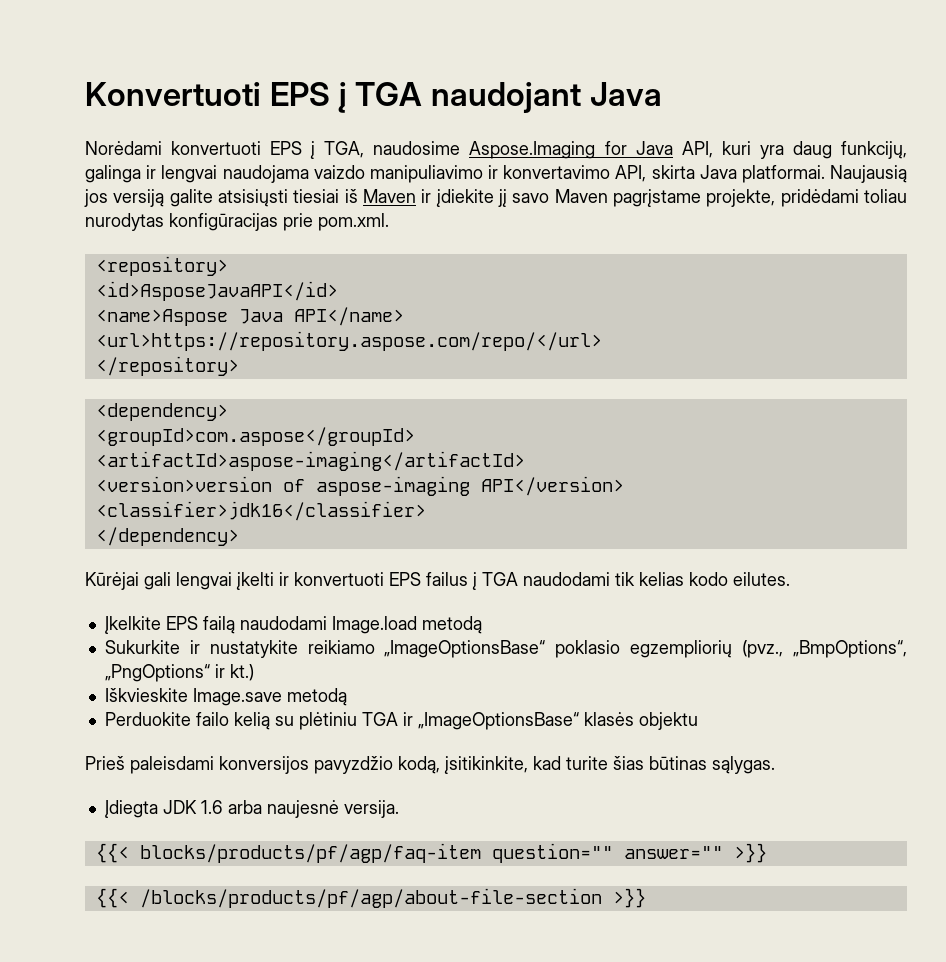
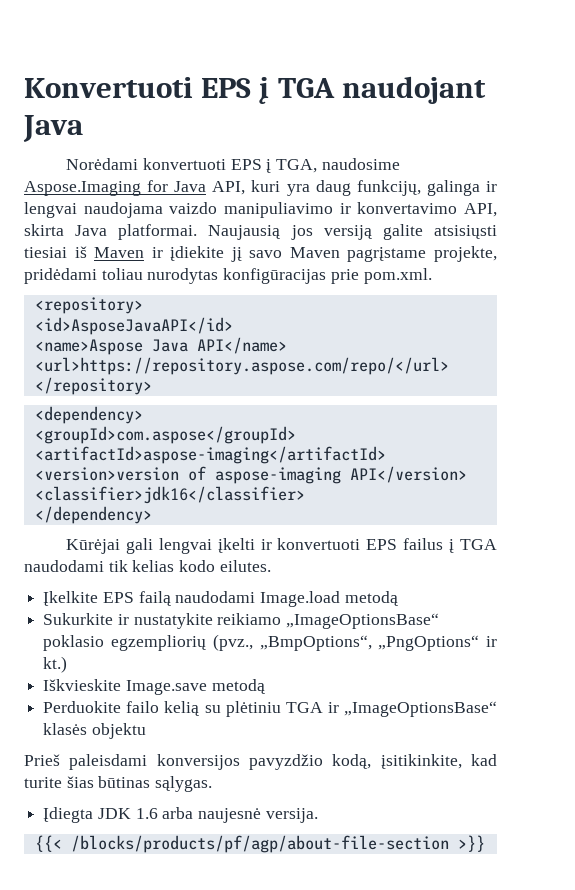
[95,843,767,863] // {{< blocks/products/pf/agp/faq-item question="" answer="" >}} -> (318, 815) none

